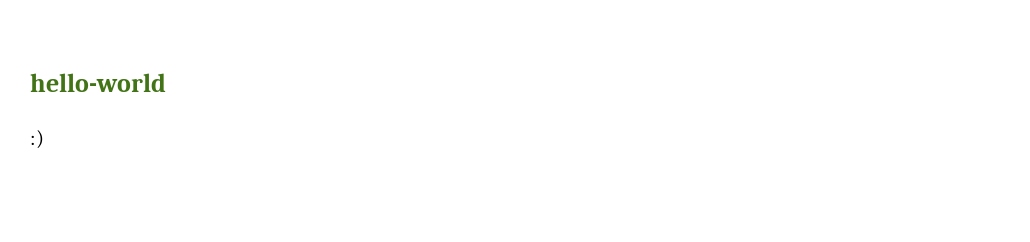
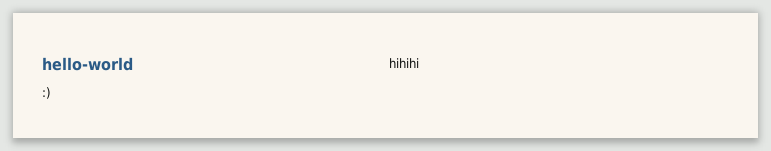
(44, 139) none -> [389,58,419,68] // hihihi

